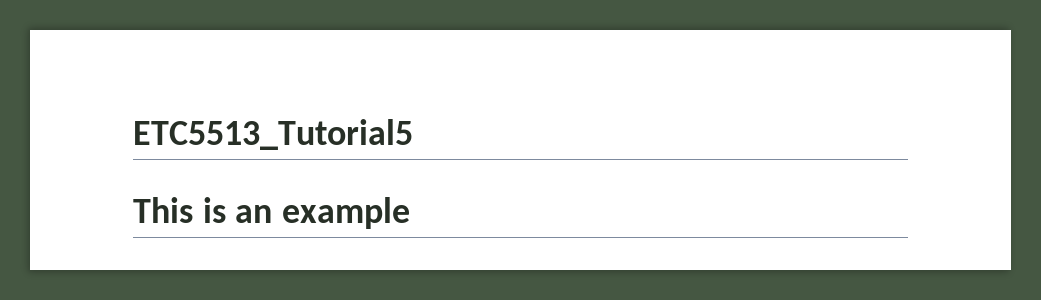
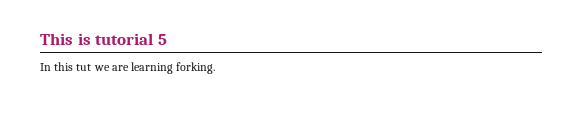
[133,119,413,150] ETC5513_Tutorial5 // -> (40, 39) none
[235,197,411,229] an example -> [95,33,167,45] [40,62,216,74] tutorial 5 // In this tut we are learning forking.

